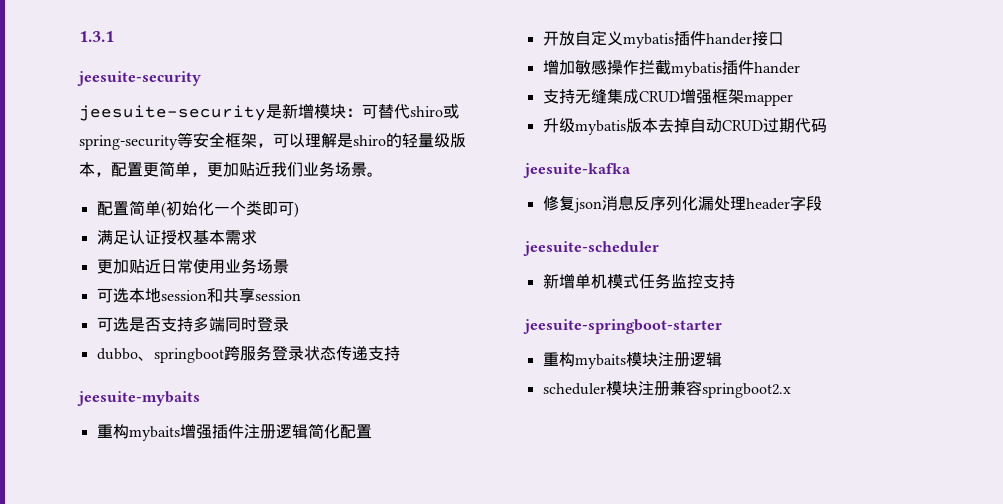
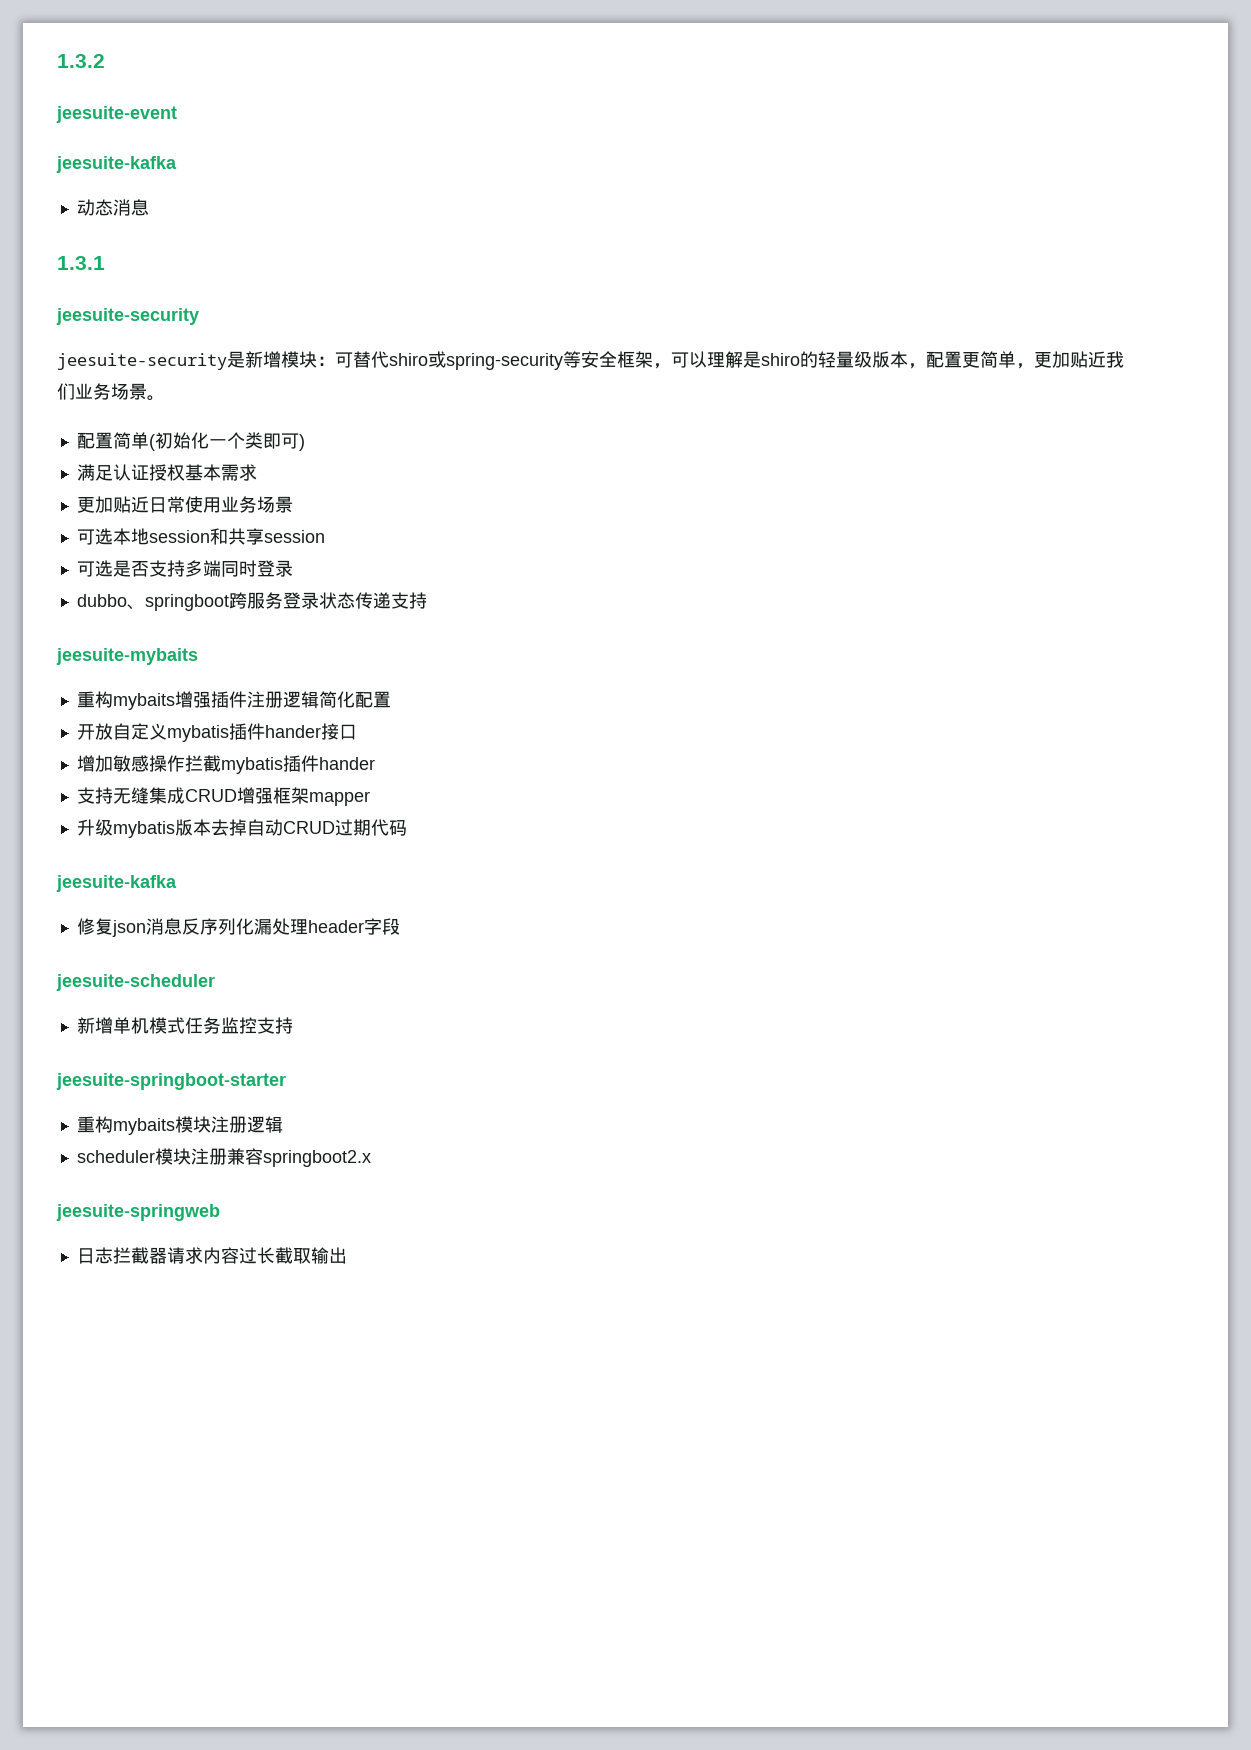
(79, 36) none -> [57,54,105,68] [56,106,177,123] [56,156,177,173] [76,199,149,216] 1.3.2 // jeesuite-event // jeesuite-kafka // 动态消息 //
(791, 390) none -> [56,1204,220,1221] [76,1247,347,1264] // jeesuite-springweb // 日志拦截器请求内容过长截取输出

